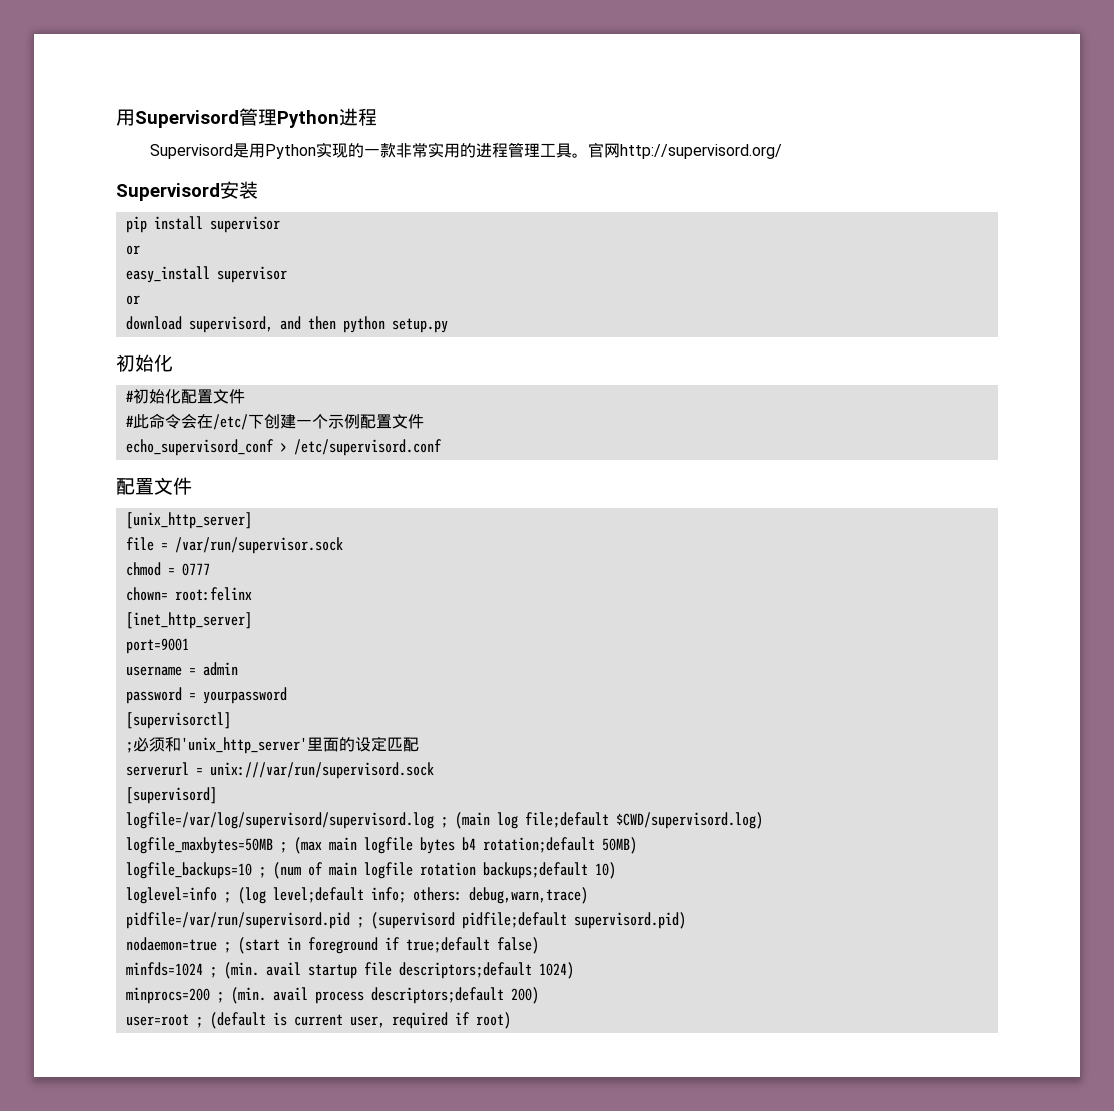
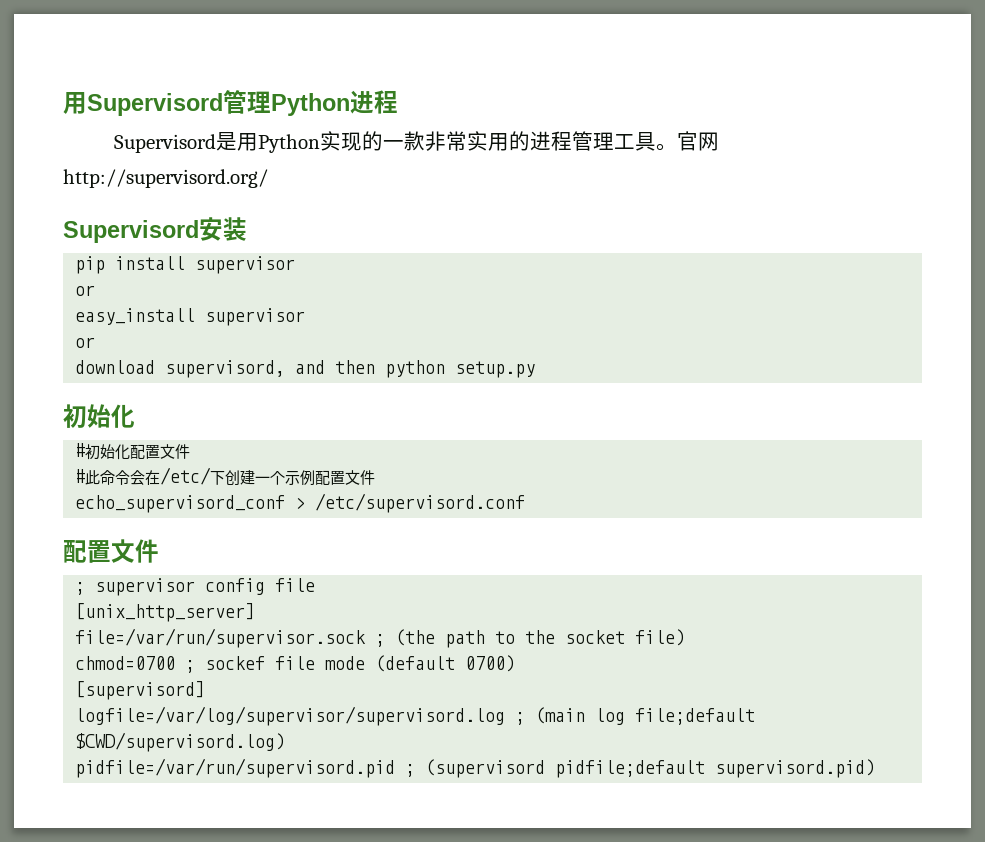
[125,512,252,529] [125,537,343,554] [125,562,210,576] [125,587,252,601] [125,612,252,629] [125,638,189,654] [125,662,238,676] [125,687,287,704] [125,712,231,729] [125,736,419,754] [125,762,434,779] [unix_http_server] // file = /var/run/supervisor.sock // chmod = 0777 // chown= root:felinx // [inet_http_server] // port=9001 // username = admin // password = yourpassword // [supervisorctl] // ;必须和'unix_http_server'里面的设定匹配 // serverurl = unix:///var/run/supervisord.sock -> [75,578,316,596] [75,603,256,622] [75,628,686,648] [75,655,516,673] ; supervisor config file // [unix_http_server] // file=/var/run/supervisor.sock ; (the path to the socket file) // chmod=0700 ; sockef file mode (default 0700)
[125,812,434,829] logfile=/var/log/supervisord/supervisord.log -> [75,706,506,726] logfile=/var/log/supervisor/supervisord.log
[125,837,637,854] [125,862,616,879] [125,887,588,904] // logfile_maxbytes=50MB ; (max main logfile bytes b4 rotation;default 50MB) // logfile_backups=10 ; (num of main logfile rotation backups;default 10) // loglevel=info ; (log level;default info; others: debug,warn,trace) -> (286, 742) none
[125,937,539,954] [125,962,574,979] [125,987,539,1004] [125,1012,511,1029] // nodaemon=true ; (start in foreground if true;default false) // minfds=1024 ; (min. avail startup file descriptors;default 1024) // minprocs=200 ; (min. avail process descriptors;default 200) // user=root ; (default is current user, required if root) -> (876, 768) none

